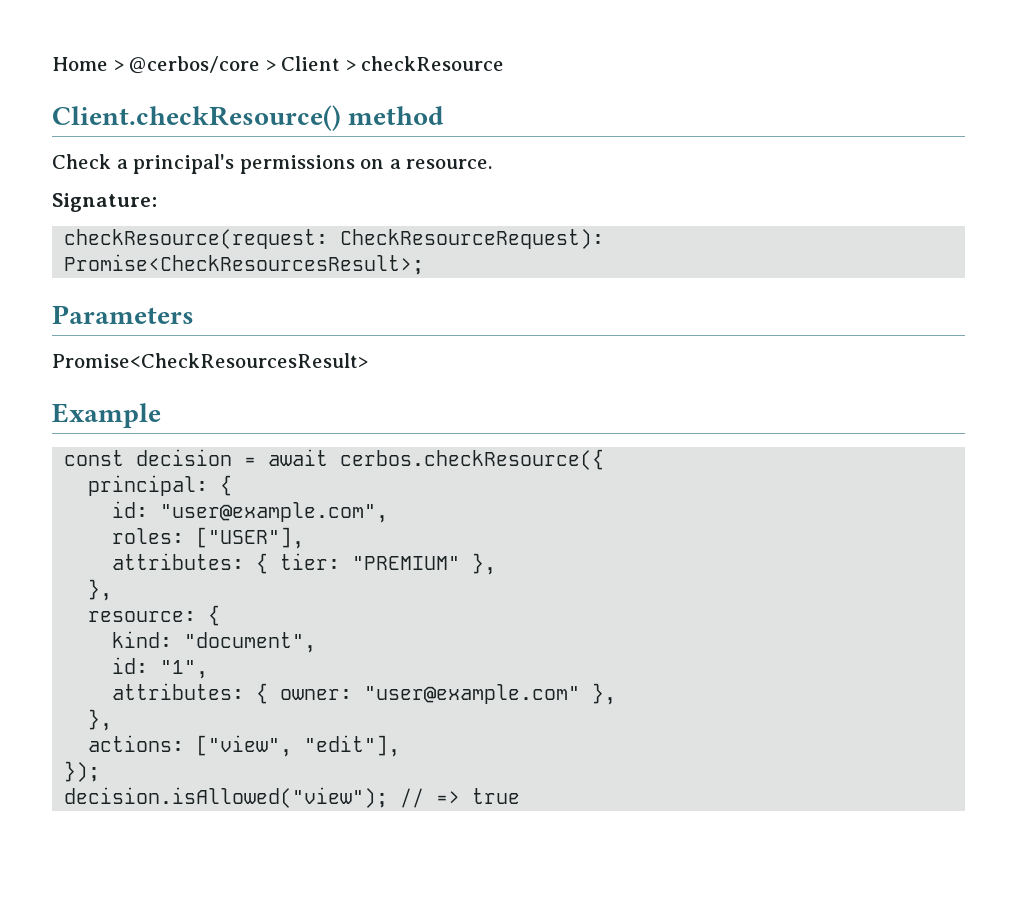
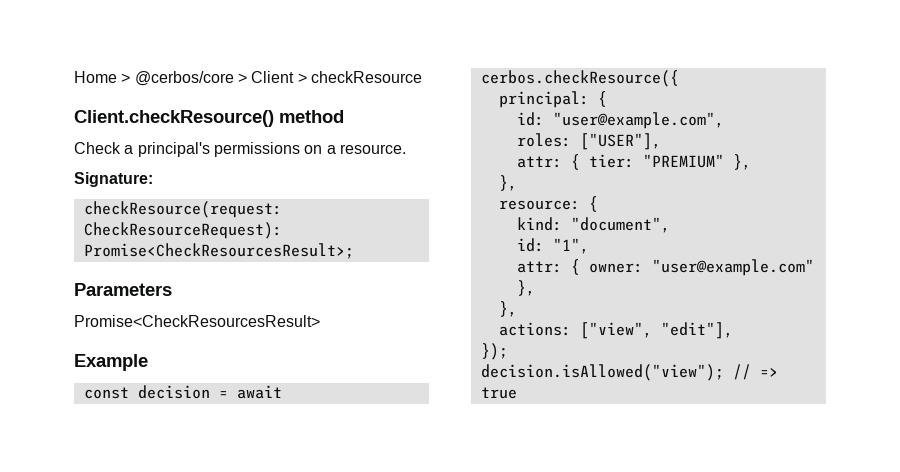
[112,553,245,570] attributes: -> [516,156,562,168] attr:
[112,683,245,700] attributes: -> [516,261,562,273] attr:

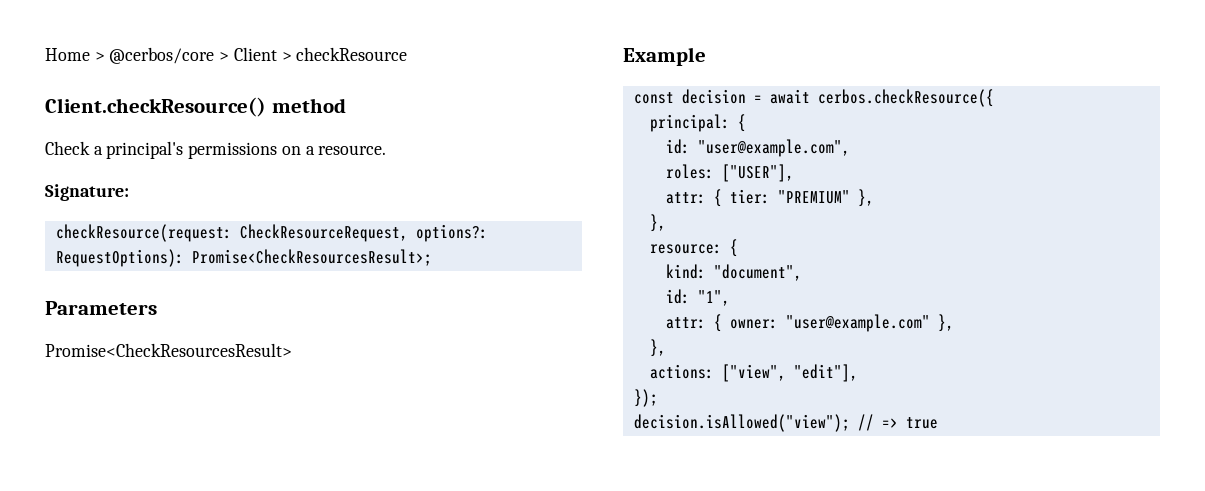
[83,222,282,239] CheckResourceRequest): -> [239,224,488,242] [55,249,184,267] CheckResourceRequest, options?: RequestOptions):

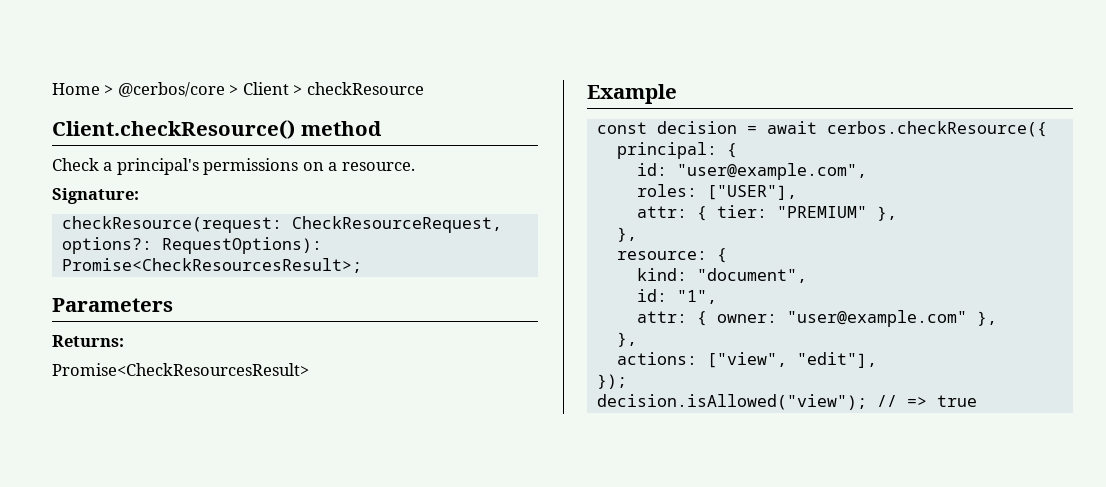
(157, 308) none -> [52,335,124,347] // Returns:

